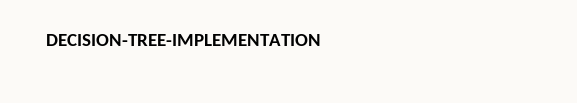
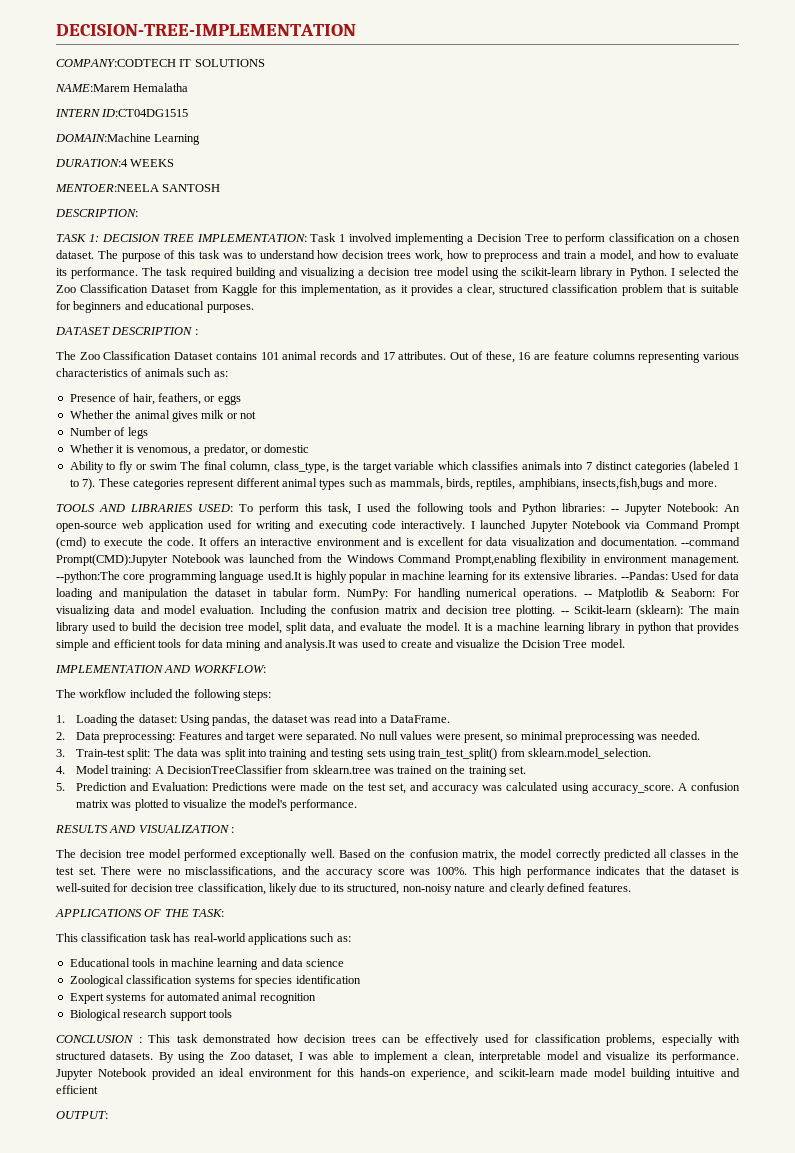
(321, 40) none -> [56,59,265,67] [55,83,189,92] [55,109,189,117] [55,133,201,145] [55,159,175,167] [55,184,221,192] [55,209,138,217] [56,233,740,245] [56,250,740,262] [56,267,739,279] [56,284,739,296] [56,301,254,313] [55,327,198,335] [56,351,740,363] [56,368,228,377] [69,393,241,405] [69,410,256,422] [69,427,148,439] [69,444,310,456] [69,461,740,473] [69,478,717,490] [56,503,740,515] [56,520,740,532] [56,537,740,549] [56,554,740,566] [56,571,740,583] [56,588,741,600] [56,605,741,617] [56,622,740,634] [56,639,625,651] [55,665,266,673] [56,689,271,701] [56,714,450,726] [56,731,700,743] [56,748,652,760] [56,765,526,777] [56,782,740,794] [75,799,358,811] [55,825,235,833] [56,849,739,861] [56,866,740,878] [56,883,631,895] [55,909,225,917] [56,933,351,945] [69,958,345,970] [69,975,361,987] [69,992,316,1004] [69,1009,232,1021] [56,1034,740,1046] [56,1051,739,1063] [56,1068,740,1080] [56,1085,98,1094] [56,1111,108,1119] // COMPANY:CODTECH IT SOLUTIONS // NAME:Marem Hemalatha // INTERN ID:CT04DG1515 // DOMAIN:Machine Learning // DURATION:4 WEEKS // MENTOER:NEELA SANTOSH // DESCRIPTION: // TASK 1: DECISION TREE IMPLEMENTATION: Task 1 involved implementing a Decision Tree to perform classification on a chosen dataset. The purpose of this task was to understand how decision trees work, how to preprocess and train a model, and how to evaluate its performance. The task required building and visualizing a decision tree model using the scikit-learn library in Python. I selected the Zoo Classification Dataset from Kaggle for this implementation, as it provides a clear, structured classification problem that is suitable for beginners and educational purposes. // DATASET DESCRIPTION : // The Zoo Classification Dataset contains 101 animal records and 17 attributes. Out of these, 16 are feature columns representing various characteristics of animals such as: // Presence of hair, feathers, or eggs // Whether the animal gives milk or not // Number of legs // Whether it is venomous, a predator, or domestic // Ability to fly or swim The final column, class_type, is the target variable which classifies animals into 7 distinct categories (labeled 1 to 7). These categories represent different animal types such as mammals, birds, reptiles, amphibians, insects,fish,bugs and more. // TOOLS AND LIBRARIES USED: To perform this task, I used the following tools and Python libraries: -- Jupyter Notebook: An open-source web application used for writing and executing code interactively. I launched Jupyter Notebook via Command Prompt (cmd) to execute the code. It offers an interactive environment and is excellent for data visualization and documentation. --command Prompt(CMD):Jupyter Notebook was launched from the Windows Command Prompt,enabling flexibility in environment management. --python:The core programming language used.It is highly popular in machine learning for its extensive libraries. --Pandas: Used for data loading and manipulation the dataset in tabular form. NumPy: For handling numerical operations. -- Matplotlib & Seaborn: For visualizing data and model evaluation. Including the confusion matrix and decision tree plotting. -- Scikit-learn (sklearn): The main library used to build the decision tree model, split data, and evaluate the model. It is a machine learning library in python that provides simple and efficient tools for data mining and analysis.It was used to create and visualize the Dcision Tree model. // IMPLEMENTATION AND WORKFLOW: // The workflow included the following steps: // 1. Loading the dataset: Using pandas, the dataset was read into a DataFrame. // 2. Data preprocessing: Features and target were separated. No null values were present, so minimal preprocessing was needed. // 3. Train-test split: The data was split into training and testing sets using train_test_split() from sklearn.model_selection. // 4. Model training: A DecisionTreeClassifier from sklearn.tree was trained on the training set. // 5. Prediction and Evaluation: Predictions were made on the test set, and accuracy was calculated using accuracy_score. A confusion matrix was plotted to visualize the model's performance. // RESULTS AND VISUALIZATION : // The decision tree model performed exceptionally well. Based on the confusion matrix, the model correctly predicted all classes in the test set. There were no misclassifications, and the accuracy score was 100%. This high performance indicates that the dataset is well-suited for decision tree classification, likely due to its structured, non-noisy nature and clearly defined features. // APPLICATIONS OF THE TASK: // This classification task has real-world applications such as: // Educational tools in machine learning and data science // Zoological classification systems for species identification // Expert systems for automated animal recognition // Biological research support tools // CONCLUSION : This task demonstrated how decision trees can be effectively used for classification problems, especially with structured datasets. By using the Zoo dataset, I was able to implement a clean, interpretable model and visualize its performance. Jupyter Notebook provided an ideal environment for this hands-on experience, and scikit-learn made model building intuitive and efficient // OUTPUT:

